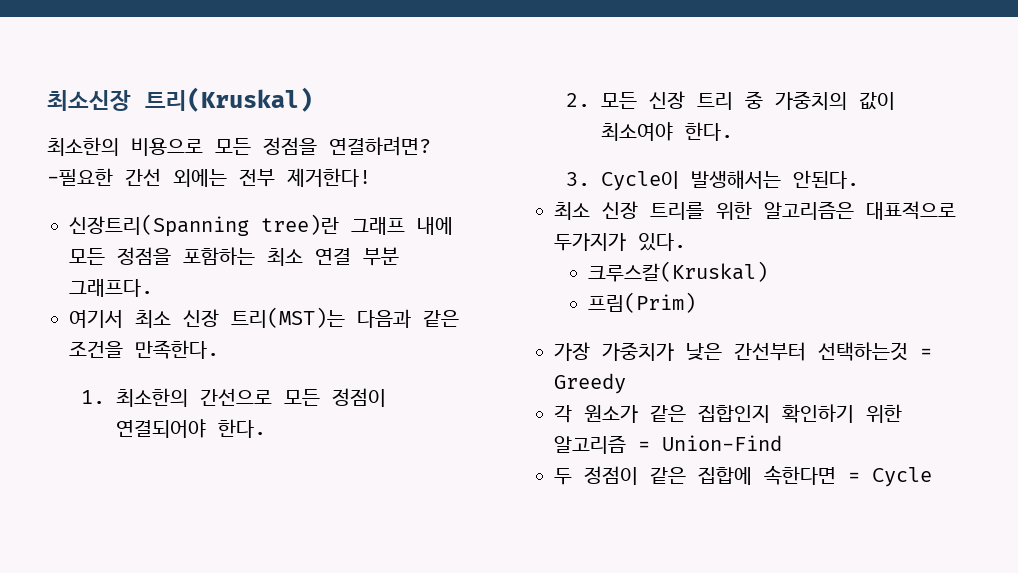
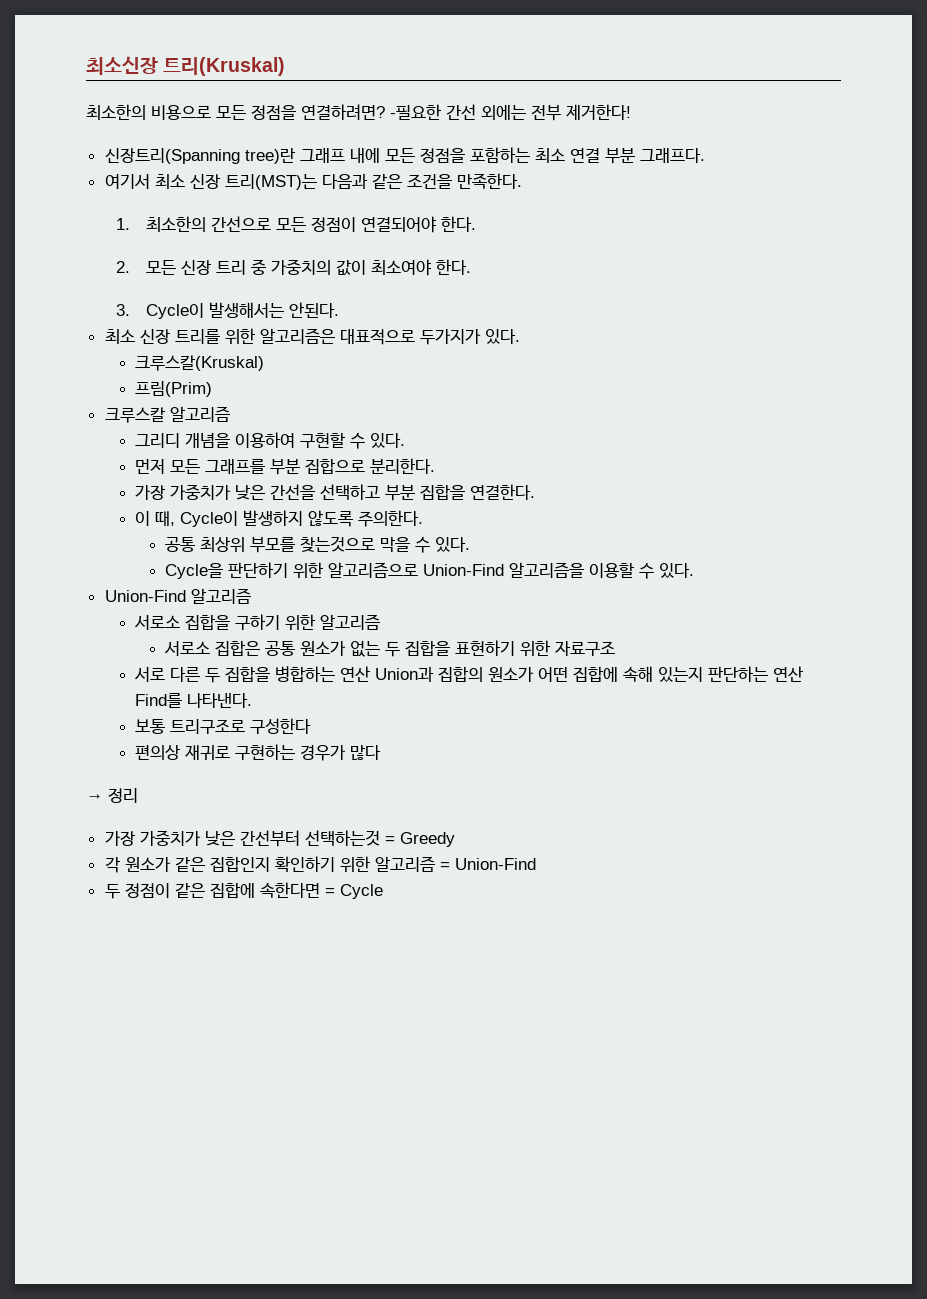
(697, 302) none -> [104,406,230,423] [134,432,405,449] [134,458,435,475] [134,484,535,501] [134,510,423,527] [165,536,471,553] [165,562,695,579] [104,588,251,604] [133,614,380,631] [164,640,616,657] [133,666,803,683] [134,693,252,708] [134,718,311,734] [134,744,381,761] [86,788,138,803] // 크루스칼 알고리즘 // 그리디 개념을 이용하여 구현할 수 있다. // 먼저 모든 그래프를 부분 집합으로 분리한다. // 가장 가중치가 낮은 간선을 선택하고 부분 집합을 연결한다. // 이 때, Cycle이 발생하지 않도록 주의한다. // 공통 최상위 부모를 찾는것으로 막을 수 있다. // Cycle을 판단하기 위한 알고리즘으로 Union-Find 알고리즘을 이용할 수 있다. // Union-Find 알고리즘 // 서로소 집합을 구하기 위한 알고리즘 // 서로소 집합은 공통 원소가 없는 두 집합을 표현하기 위한 자료구조 // 서로 다른 두 집합을 병합하는 연산 Union과 집합의 원소가 어떤 집합에 속해 있는지 판단하는 연산 Find를 나타낸다. // 보통 트리구조로 구성한다 // 편의상 재귀로 구현하는 경우가 많다 // → 정리

